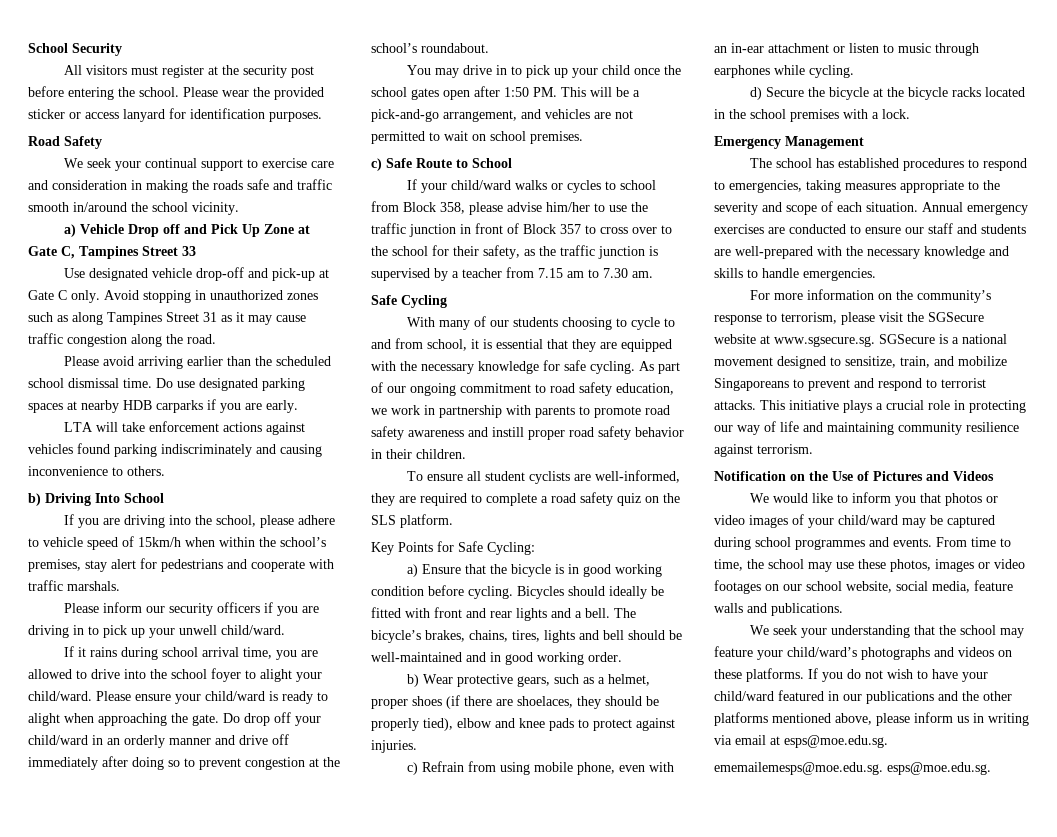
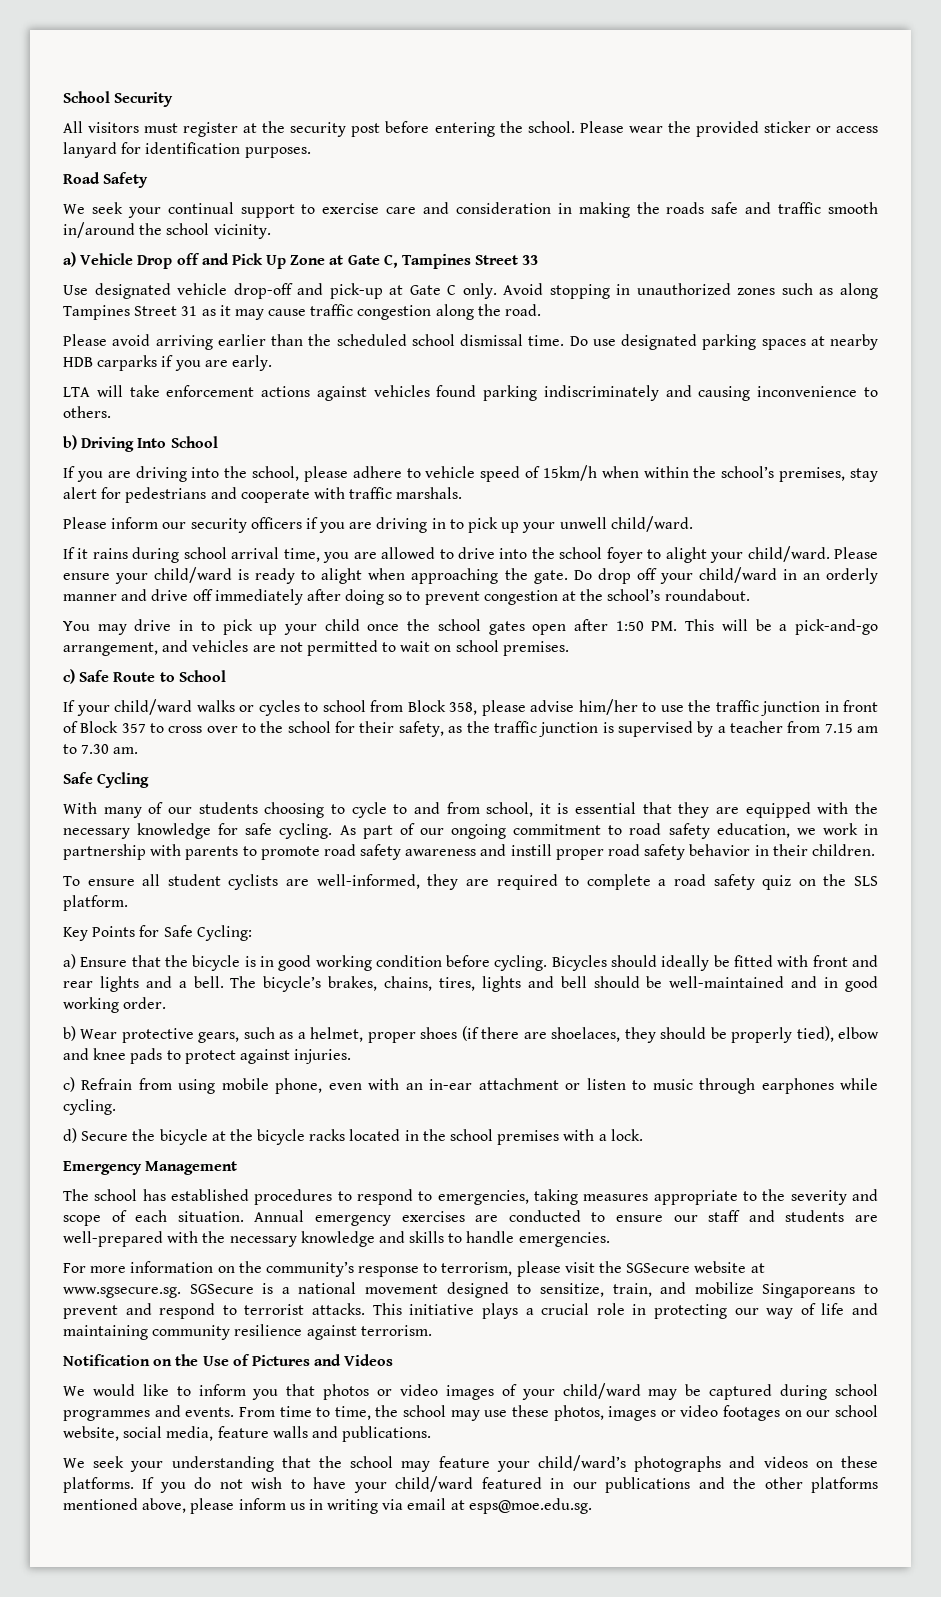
[714,762,991,775] // ememailemesps@moe.edu.sg. esps@moe.edu.sg. -> (592, 1506) none

